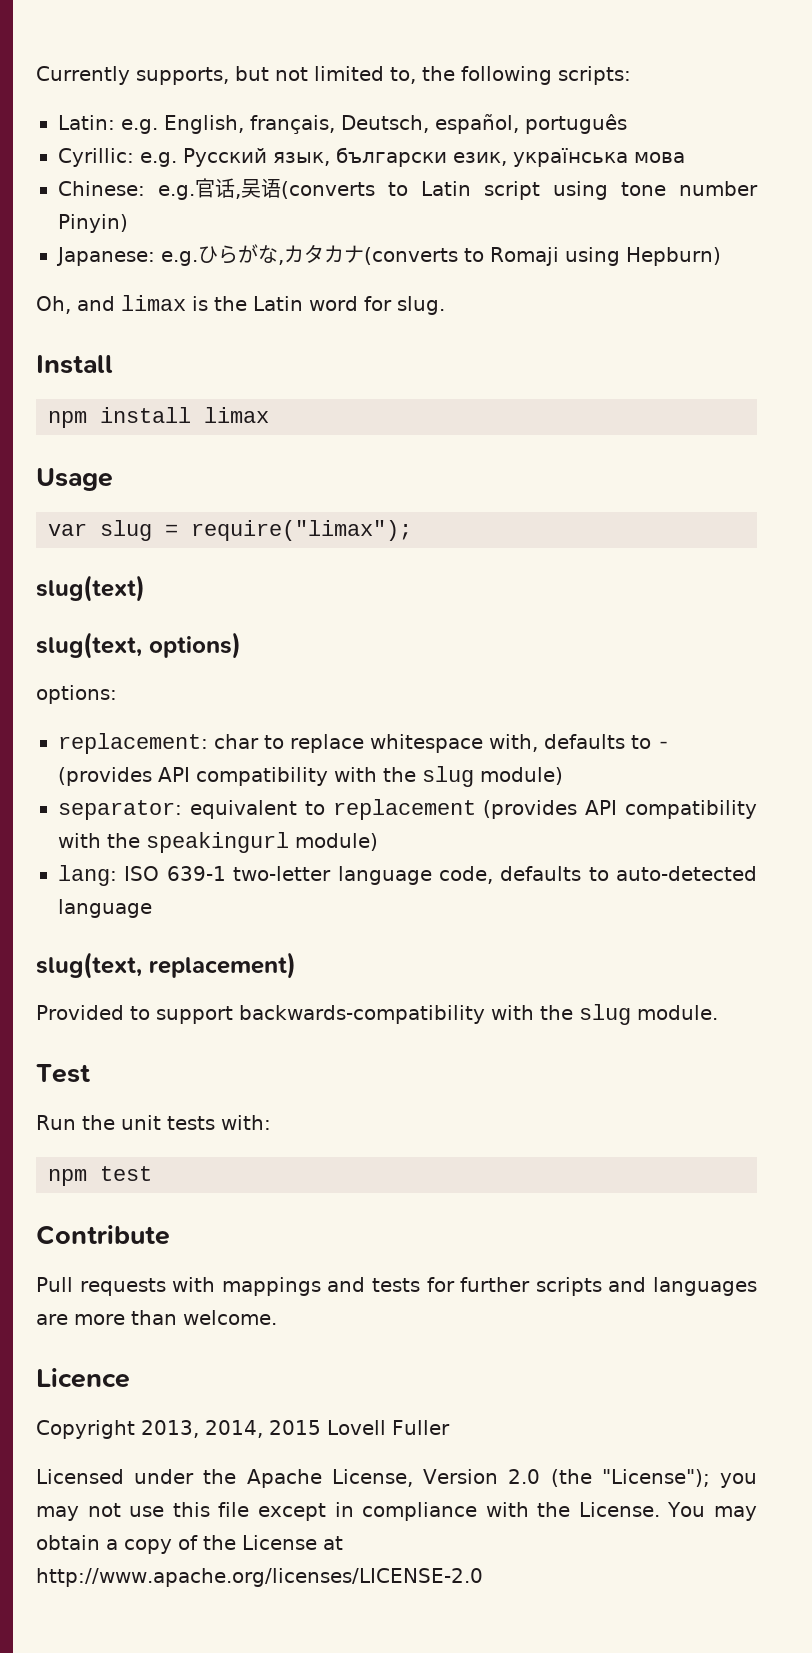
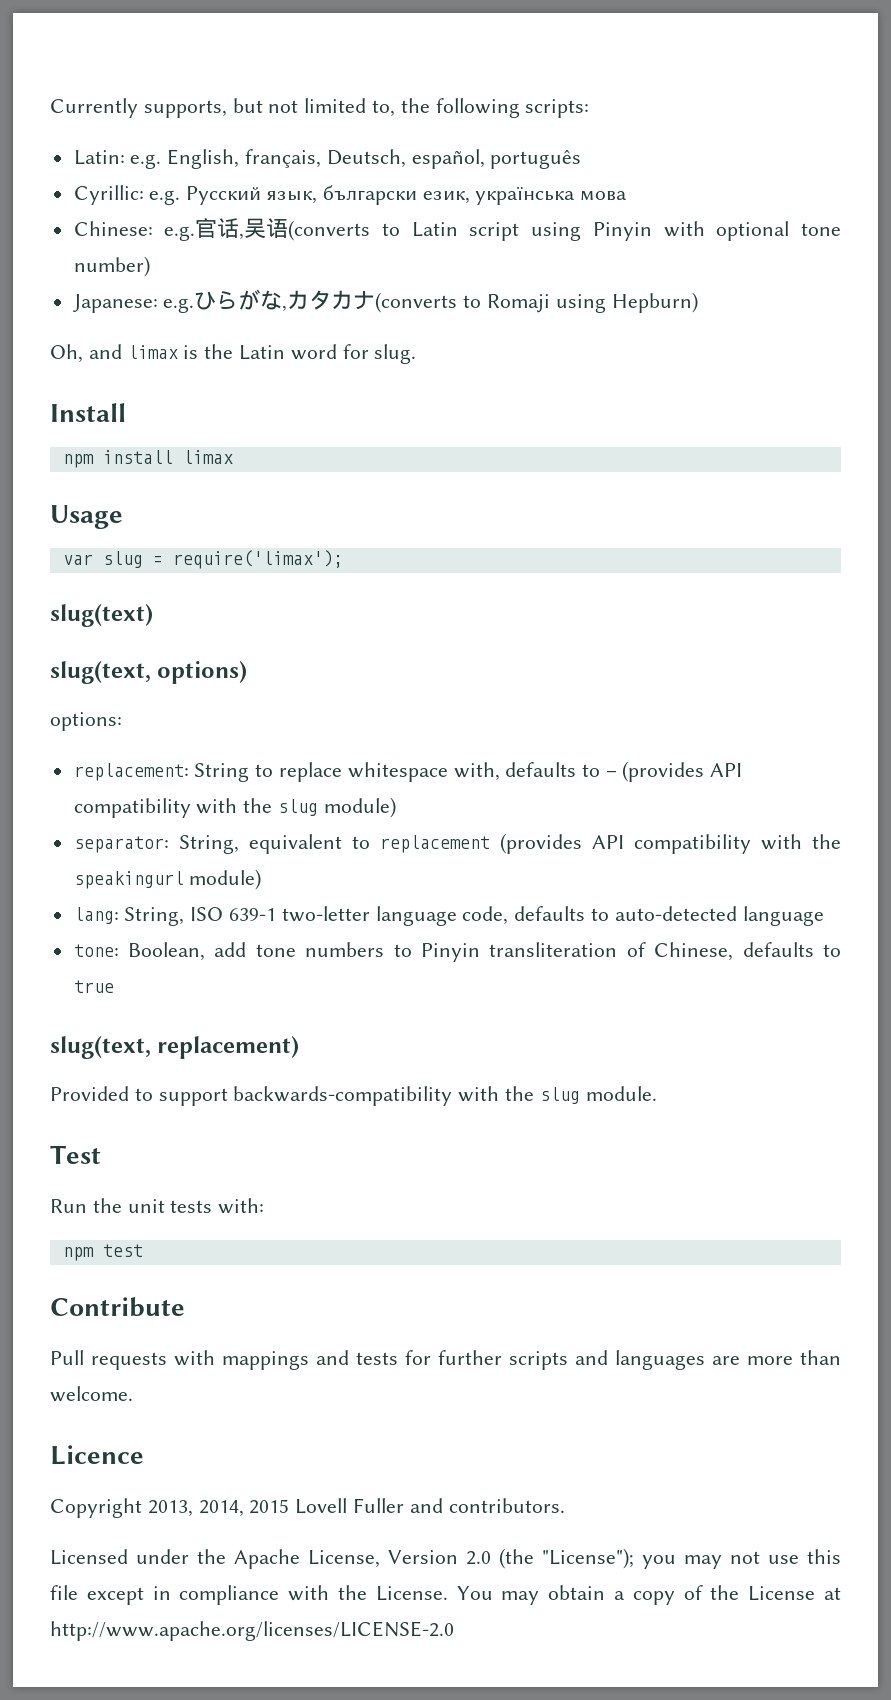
[621,181,758,196] [58,214,128,233] tone number Pinyin) -> [592,221,841,241] [73,256,150,277] Pinyin with optional tone number)
[191,520,412,541] require("limax"); -> [172,550,343,569] require('limax');
[214,734,259,749] char -> [194,763,250,782] String
(182, 810) none -> [178,835,239,854] String,
(117, 875) none -> [124,907,185,926] String,
(152, 908) none -> [73,942,841,962] [73,980,114,993] // tone: Boolean, add tone numbers to Pinyin transliteration of Chinese, defaults to true
(450, 1427) none -> [409,1498,565,1513] and contributors.

